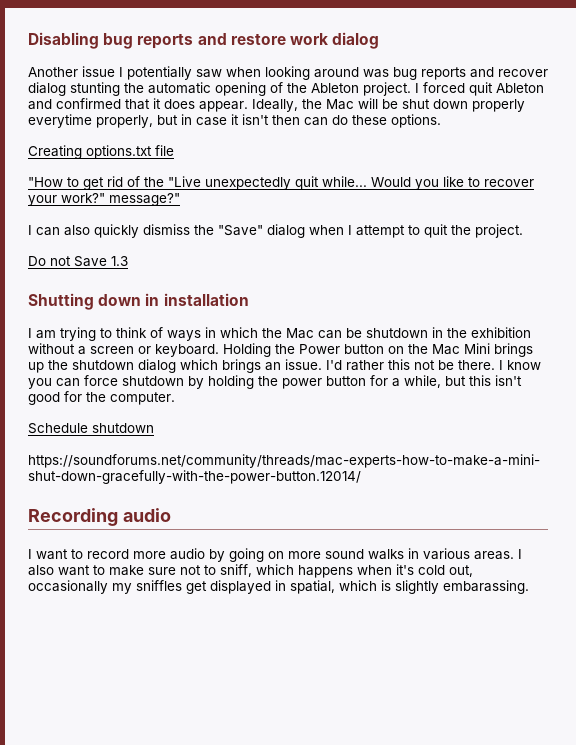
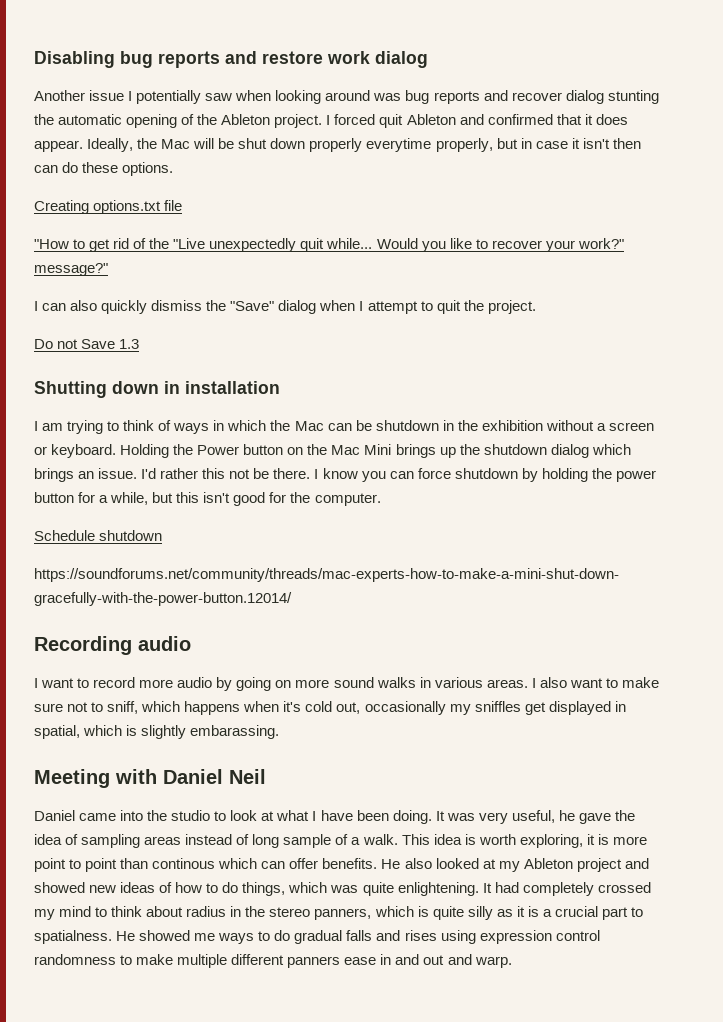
(529, 587) none -> [34,769,266,788] [34,810,635,824] [34,834,647,848] [34,858,649,872] [34,882,651,896] [34,906,643,920] [34,930,600,944] [34,954,512,968] // Meeting with Daniel Neil // Daniel came into the studio to look at what I have been doing. It was very useful, he gave the idea of sampling areas instead of long sample of a walk. This idea is worth exploring, it is more point to point than continous which can offer benefits. He also looked at my Ableton project and showed new ideas of how to do things, which was quite enlightening. It had completely crossed my mind to think about radius in the stereo panners, which is quite silly as it is a crucial part to spatialness. He showed me ways to do gradual falls and rises using expression control randomness to make multiple different panners ease in and out and warp.

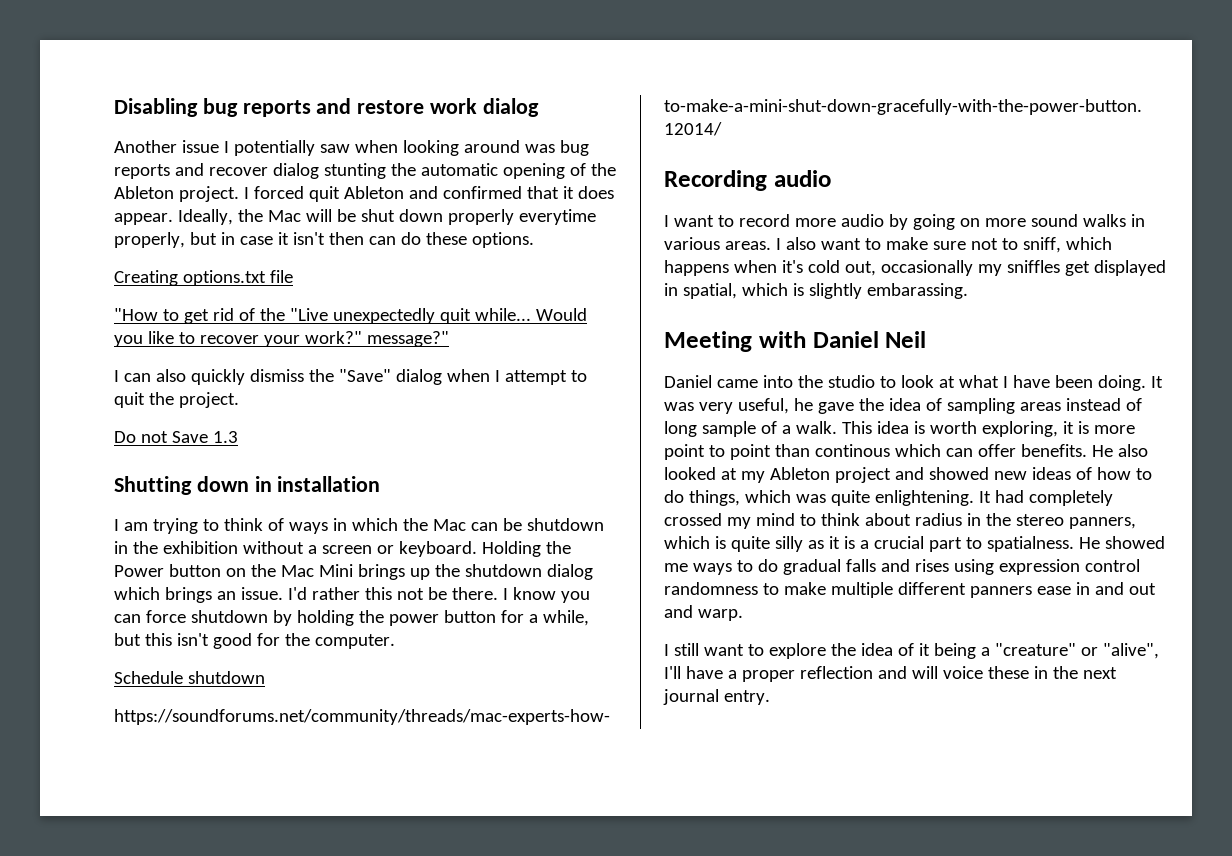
(512, 962) none -> [664,643,1159,659] [664,666,1117,682] [663,689,770,705] // I still want to explore the idea of it being a "creature" or "alive", I'll have a proper reflection and will voice these in the next journal entry.

